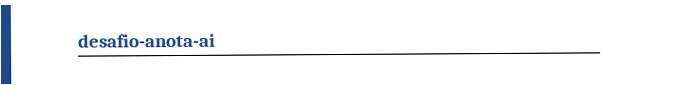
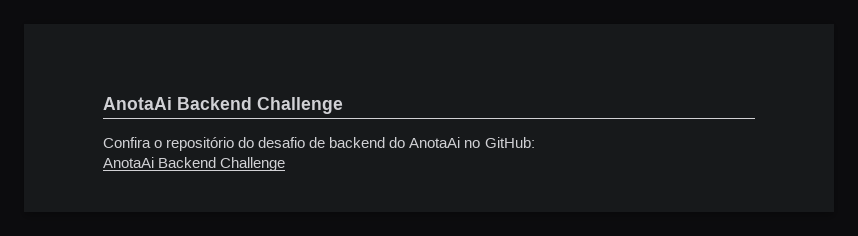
[77,33,216,48] desafio-anota-ai -> [103,97,343,114] [103,137,535,151] [103,157,286,171] AnotaAi Backend Challenge // Confira o repositório do desafio de backend do AnotaAi no GitHub: // AnotaAi Backend Challenge

